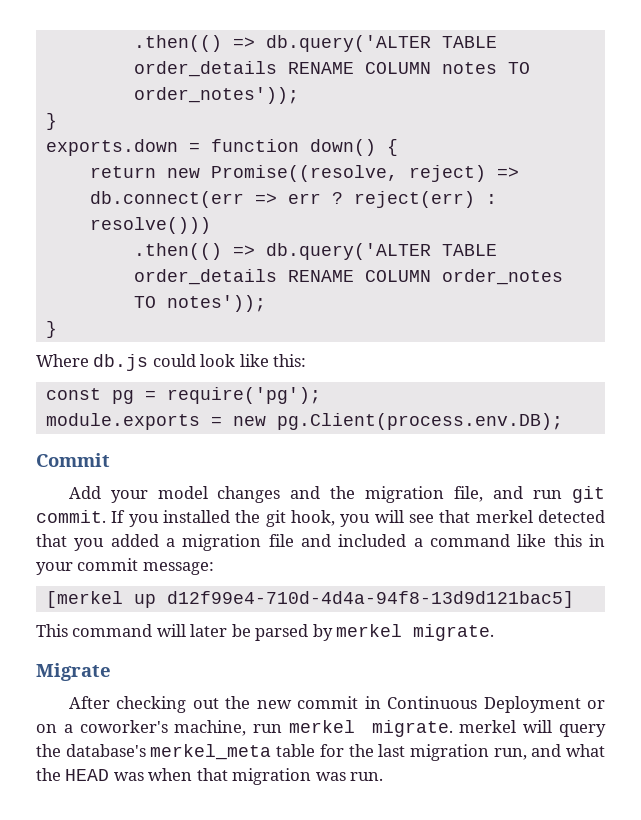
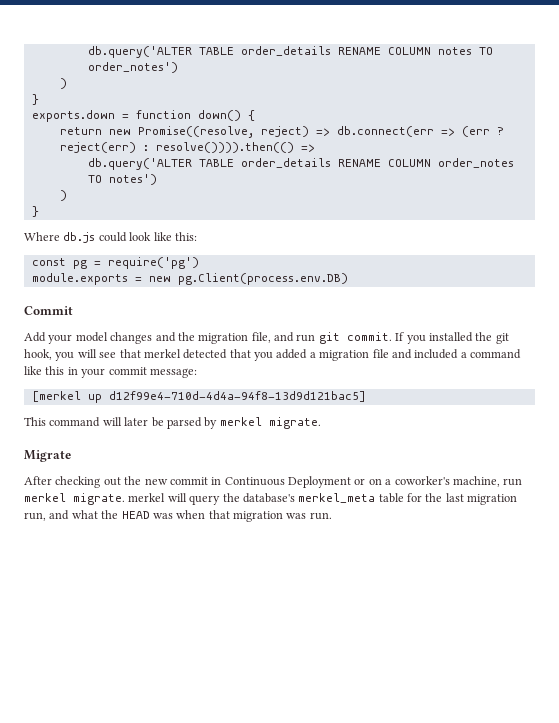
[133,35,255,52] .then(() => -> (87, 52) none
[133,87,299,104] order_notes')); -> [87,62,178,73] [59,78,67,89] order_notes') // )
[287,193,321,204] err -> [461,126,490,137] (err
[89,217,211,234] [133,243,255,260] resolve())) // .then(() => -> [155,142,315,153] resolve()))).then(() => //
[166,295,266,312] notes')); -> [108,174,157,185] [59,190,67,201] notes') // )
[166,387,321,404] require('pg'); -> [107,257,199,269] require('pg')
[276,413,563,430] pg.Client(process.env.DB); -> [177,273,348,285] pg.Client(process.env.DB)

